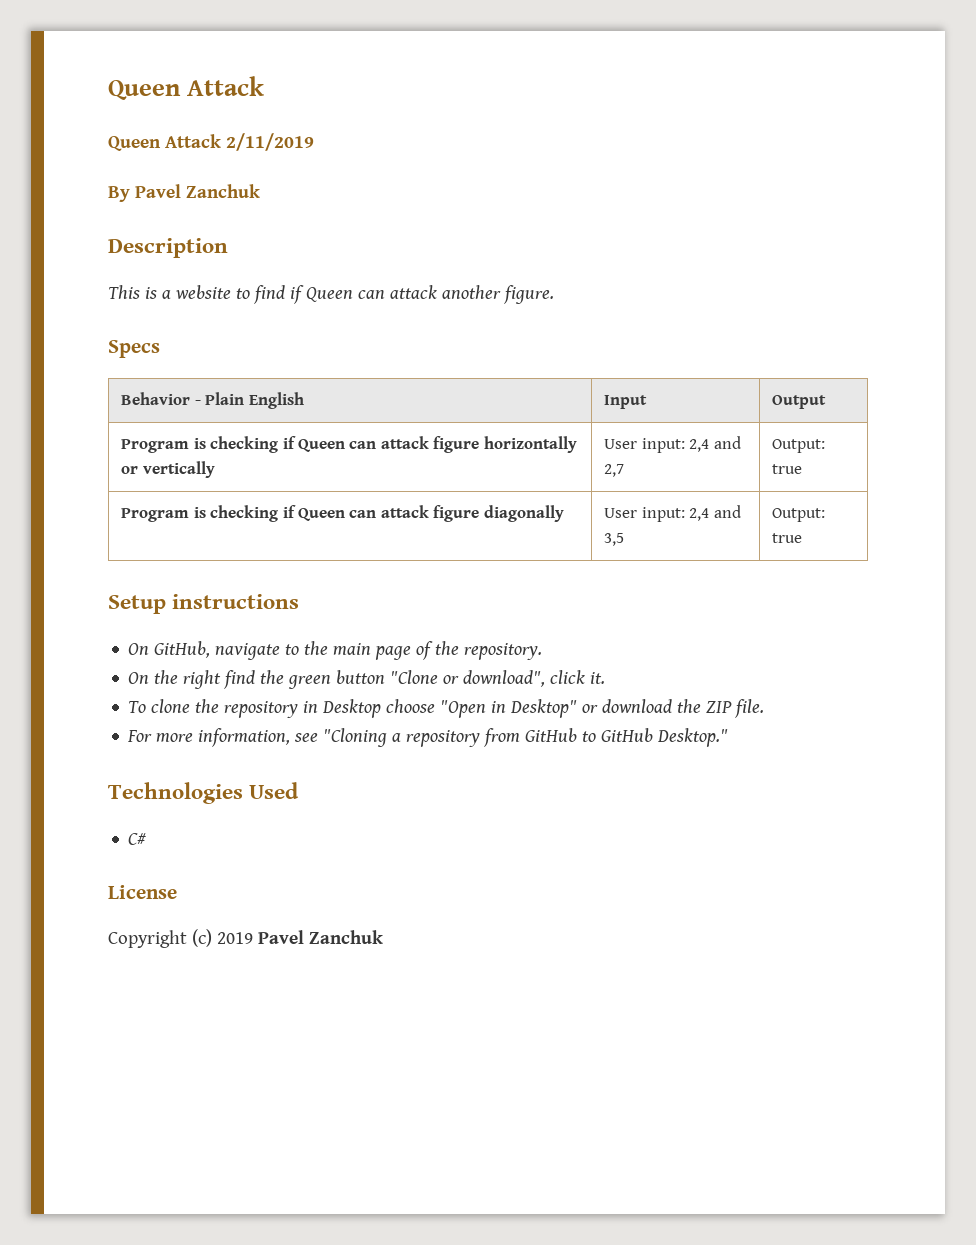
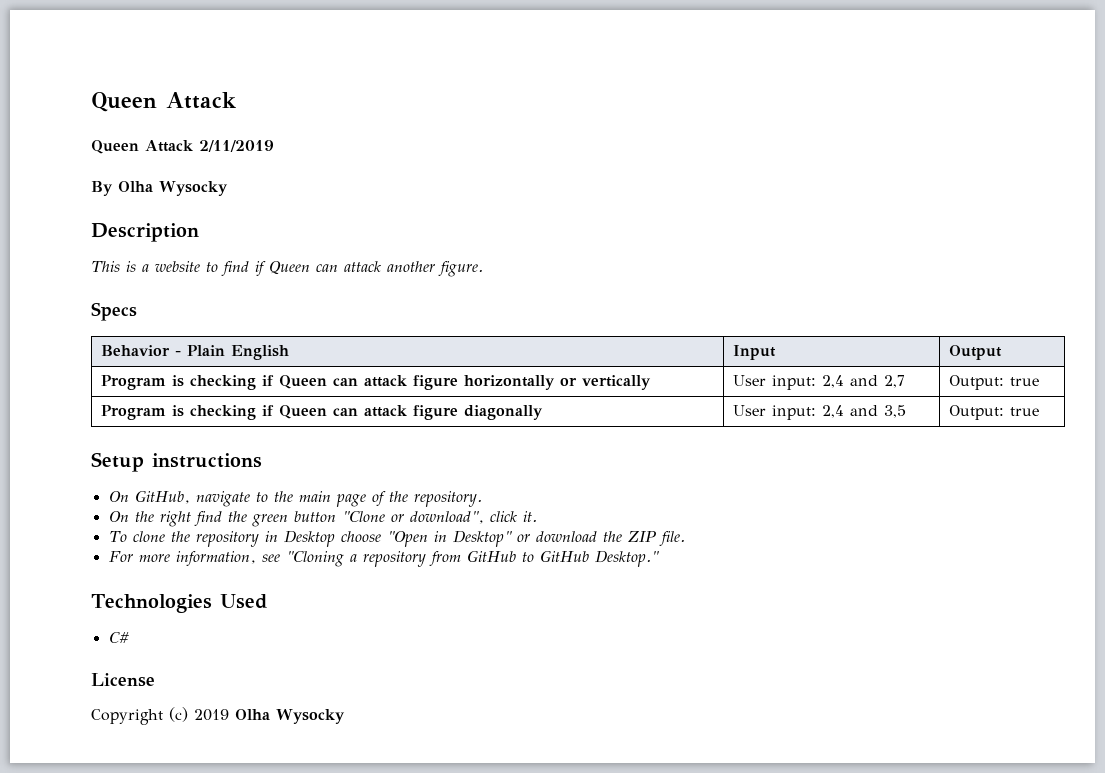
[135,184,260,198] Pavel Zanchuk -> [118,181,228,196] Olha Wysocky
[257,930,383,944] Pavel Zanchuk -> [235,709,345,724] Olha Wysocky

